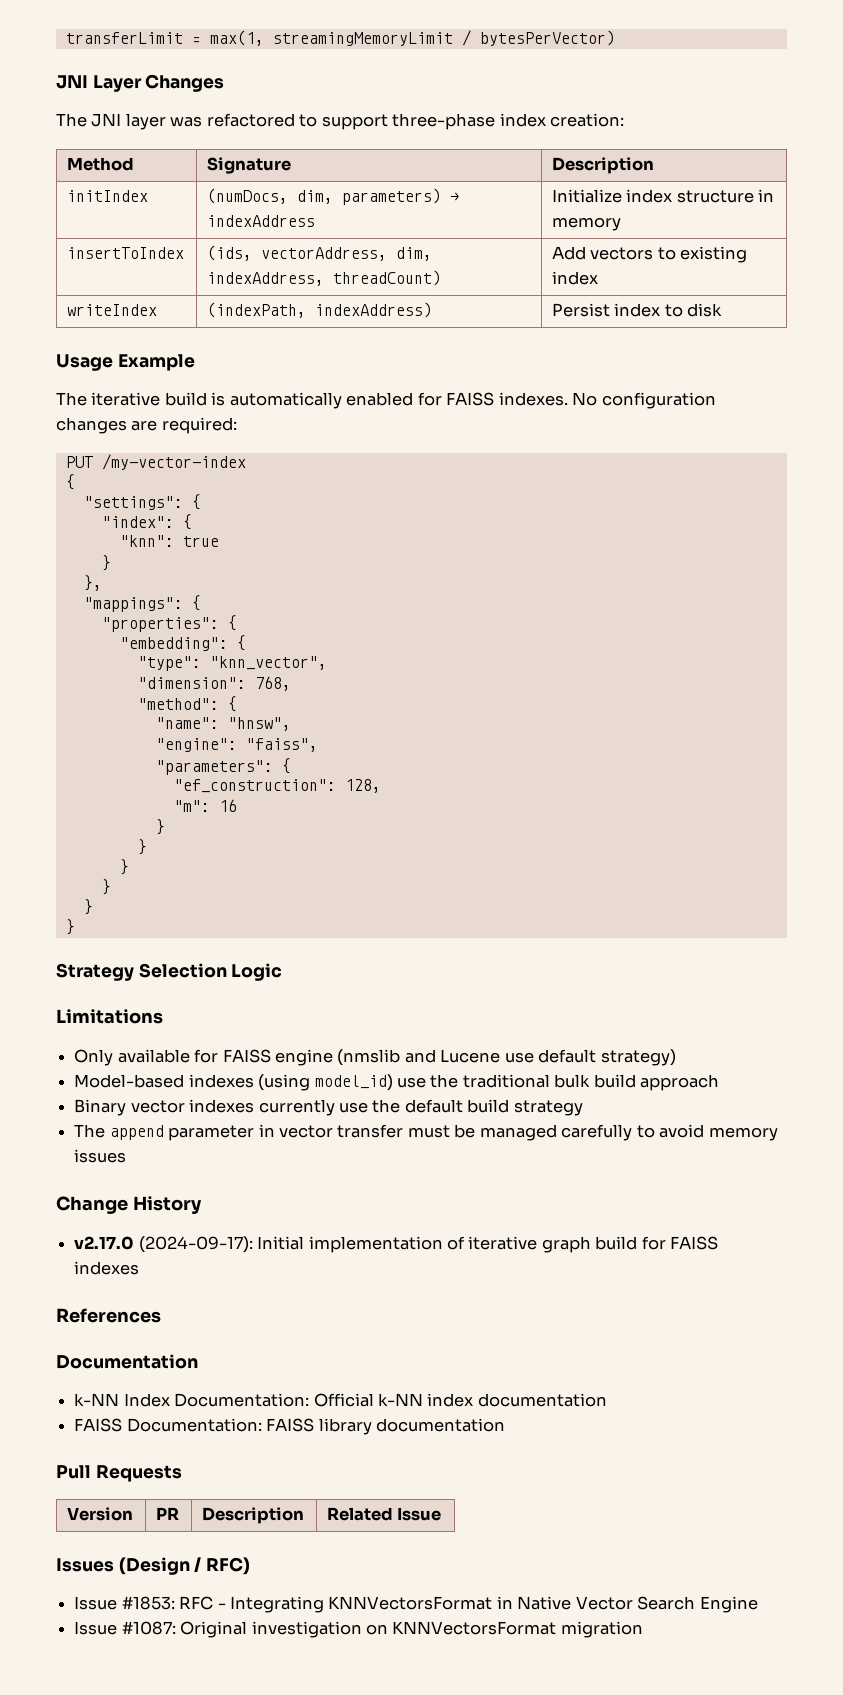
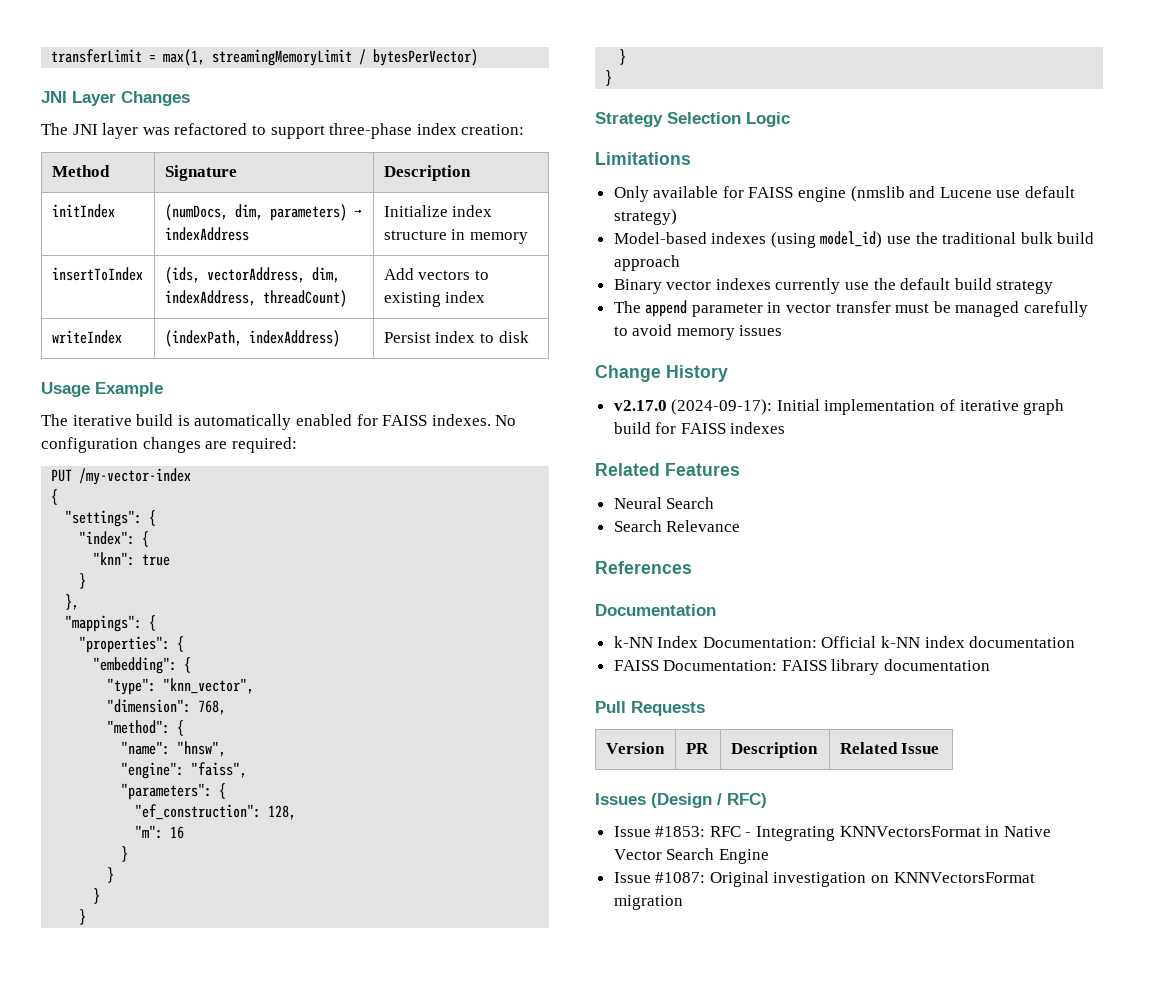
(140, 1268) none -> [595,463,740,476] [613,497,715,509] [613,520,741,532] // Related Features // Neural Search // Search Relevance

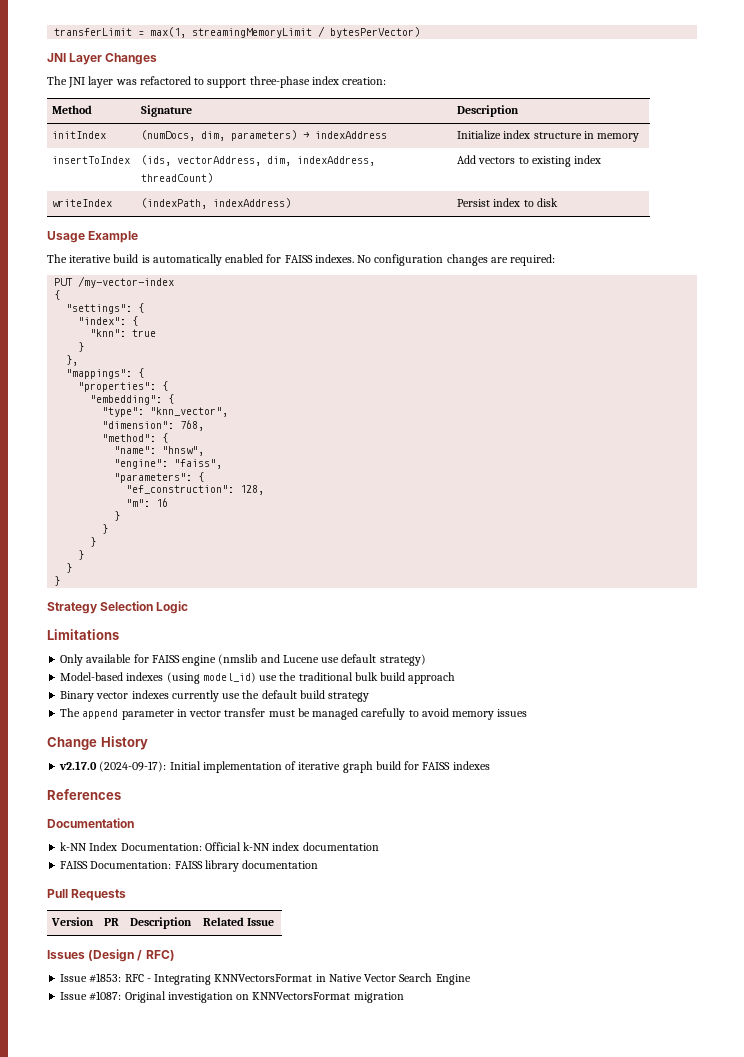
[595,463,740,476] [613,497,715,509] [613,520,741,532] // Related Features // Neural Search // Search Relevance -> (490, 765) none

